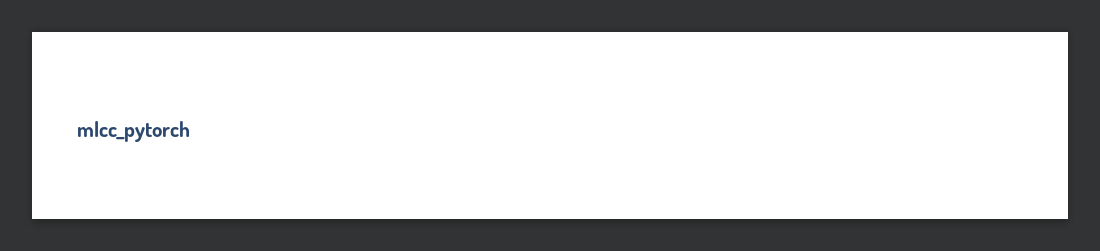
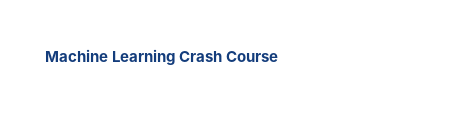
[77,121,190,142] mlcc_pytorch -> [45,49,279,65] Machine Learning Crash Course

